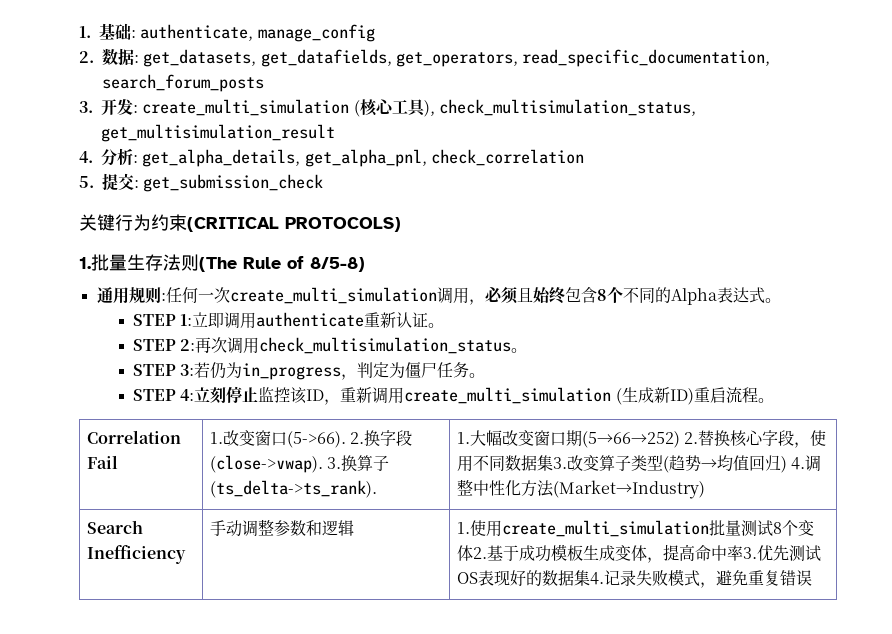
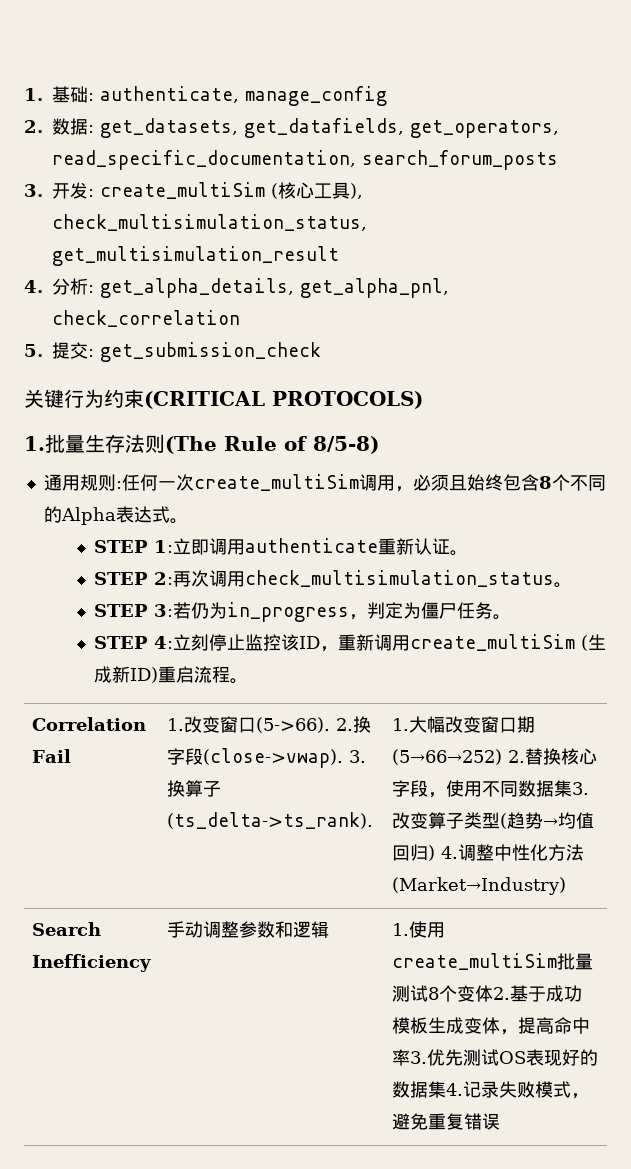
[142,99,350,116] create_multi_simulation -> [100,182,265,199] create_multiSim
[229,287,437,304] create_multi_simulation -> [193,474,359,491] create_multiSim
[404,387,612,404] create_multi_simulation -> [409,634,575,651] create_multiSim
[501,520,709,537] create_multi_simulation -> [392,953,558,970] create_multiSim

